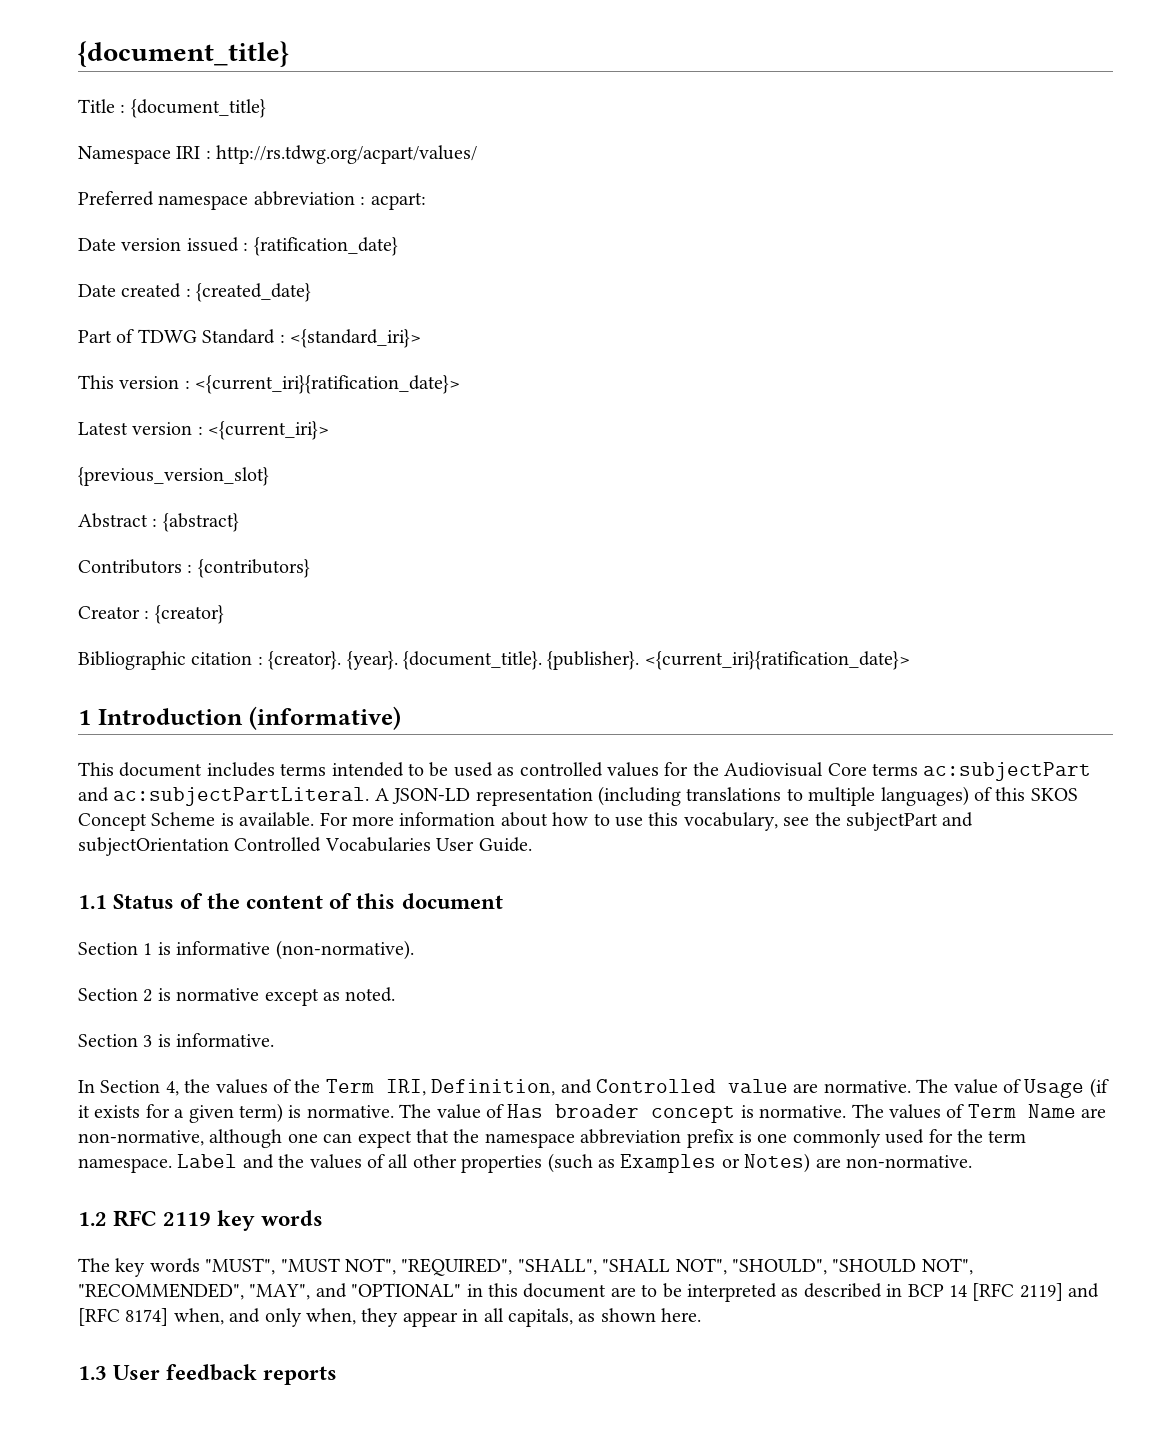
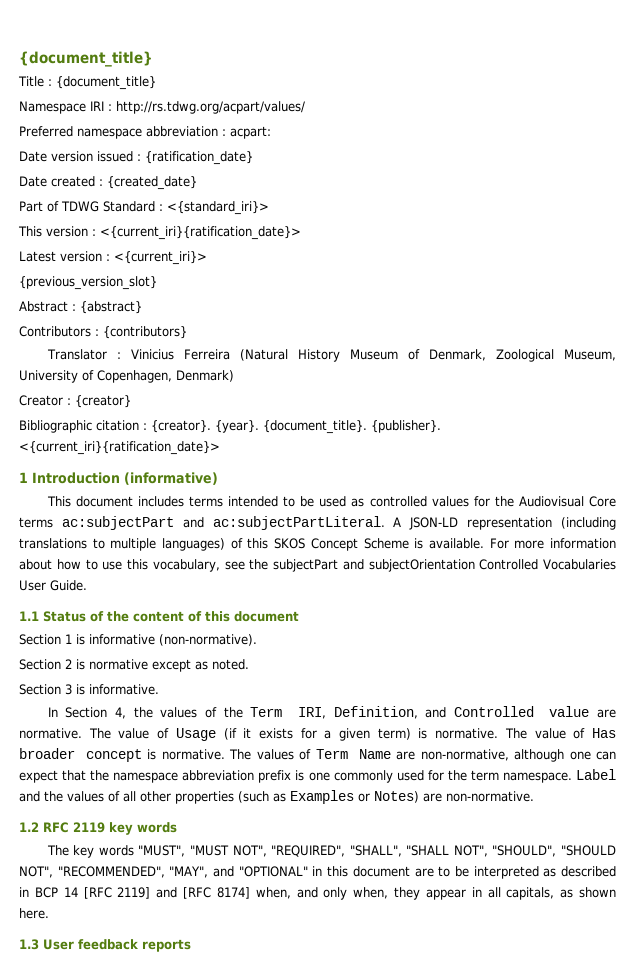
(310, 568) none -> [46,349,616,362] [19,370,234,383] // Translator : Vinicius Ferreira (Natural History Museum of Denmark, Zoological Museum, University of Copenhagen, Denmark)

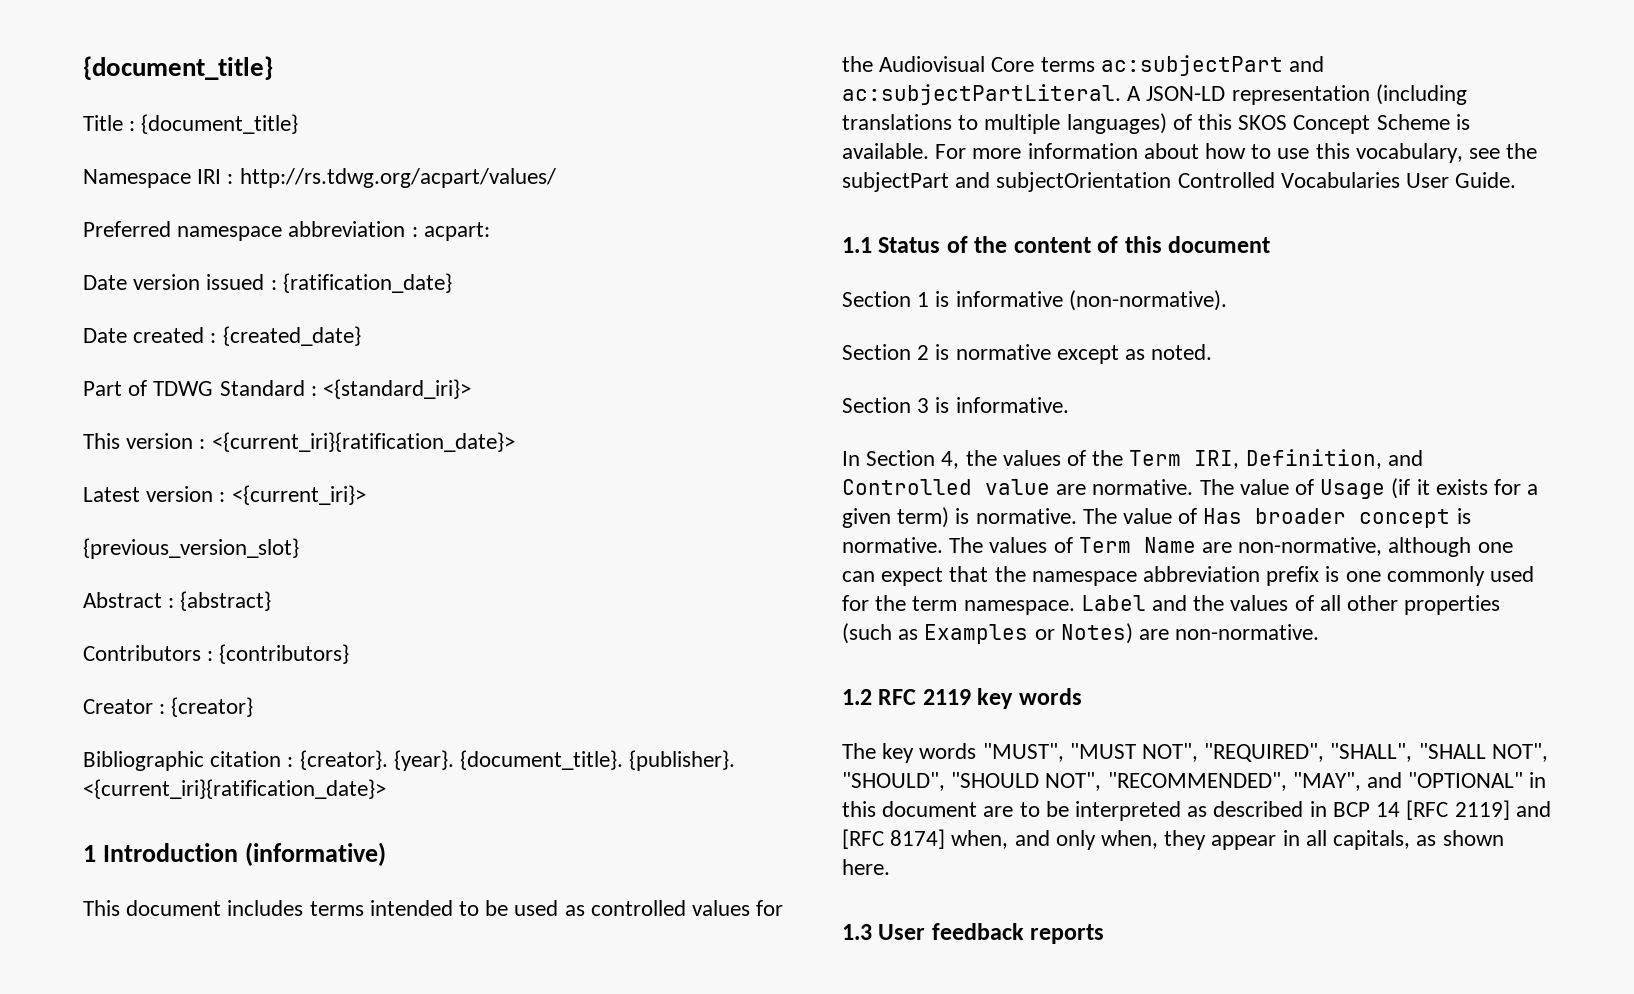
[46,349,616,362] [19,370,234,383] // Translator : Vinicius Ferreira (Natural History Museum of Denmark, Zoological Museum, University of Copenhagen, Denmark) -> (350, 654) none

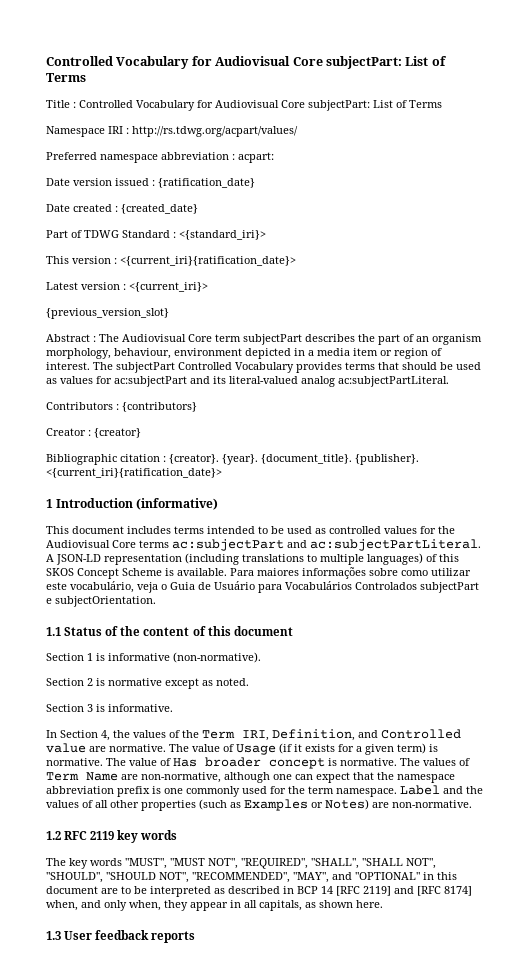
[83,56,273,80] [83,114,299,134] {document_title} // Title : {document_title} -> [46,56,447,69] [46,73,86,82] [46,100,442,111] Controlled Vocabulary for Audiovisual Core subjectPart: List of Terms // Title : Controlled Vocabulary for Audiovisual Core subjectPart: List of Terms
[180,591,272,611] {abstract} -> [99,334,482,345] [46,348,442,359] [46,362,481,373] [46,376,449,387] The Audiovisual Core term subjectPart describes the part of an organism morphology, behaviour, environment depicted in a media item or region of interest. The subjectPart Controlled Vocabulary provides terms that should be used as values for ac:subjectPart and its literal-valued analog ac:subjectPartLiteral.
[935,143,1538,163] [842,172,1517,192] For more information about how to use this vocabulary, see the subjectPart and subjectOrientation Controlled Vocabularies User Guide. -> [230,567,471,579] [46,581,479,593] [46,596,156,607] Para maiores informações sobre como utilizar este vocabulário, veja o Guia de Usuário para Vocabulários Controlados subjectPart e subjectOrientation.

